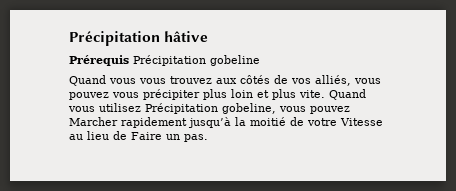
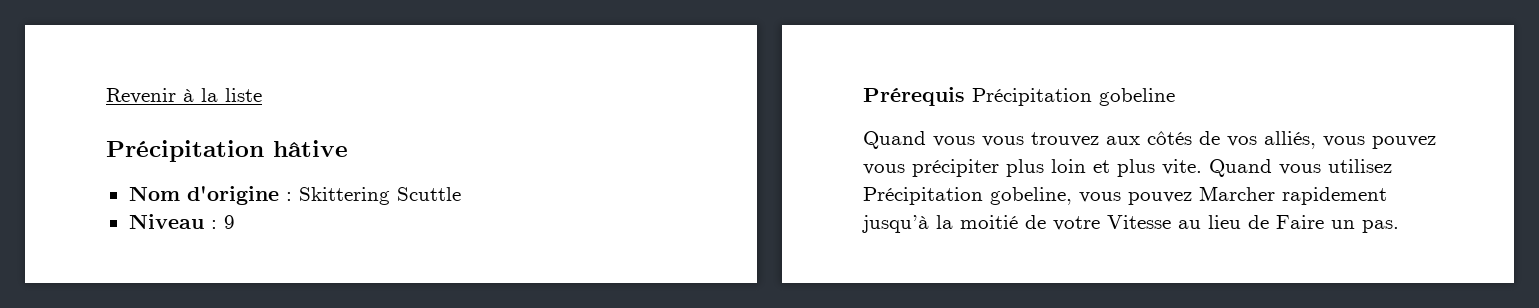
[69,31,209,46] Précipitation hâtive -> [106,88,262,104] [106,140,348,162] [128,186,461,205] [128,214,235,229] Revenir à la liste // Précipitation hâtive // Nom d'origine : Skittering Scuttle // Niveau : 9

